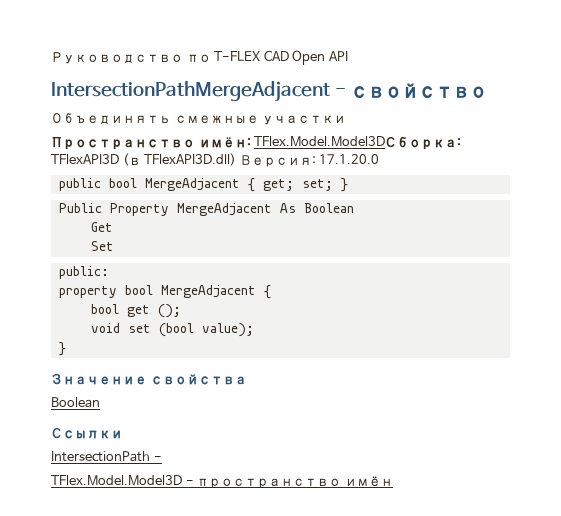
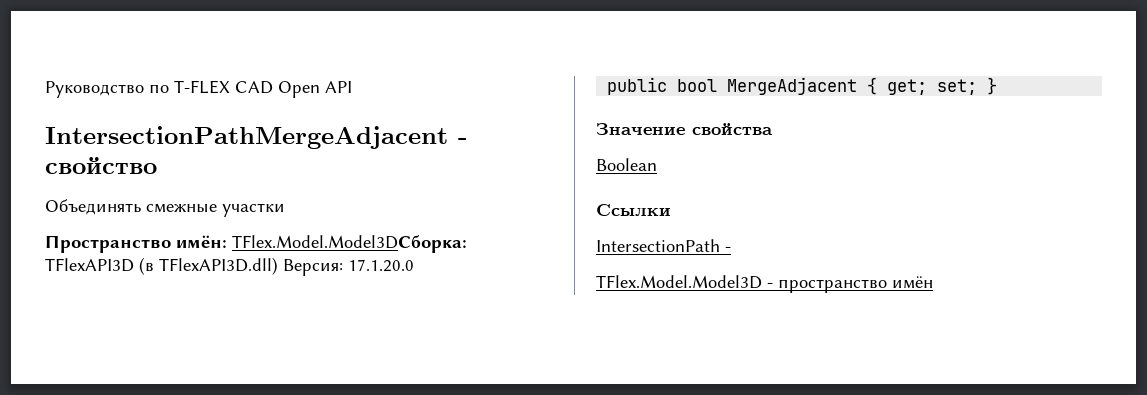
[58,203,354,216] [90,222,113,232] [90,241,114,251] [58,266,109,279] [58,285,271,299] [90,304,181,318] [90,323,254,337] [58,342,66,356] // Public Property MergeAdjacent As Boolean // Get // Set // public: // property bool MergeAdjacent { // bool get (); // void set (bool value); // } -> (998, 86) none

